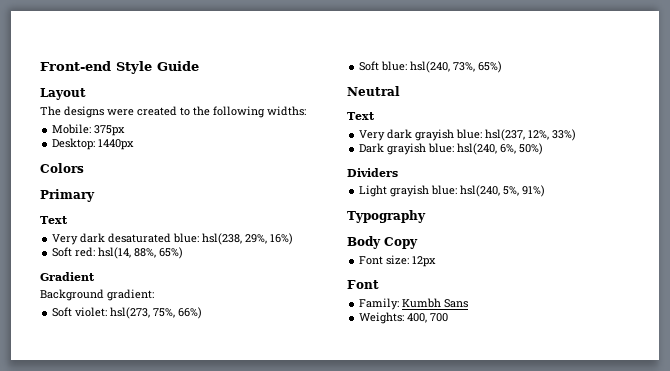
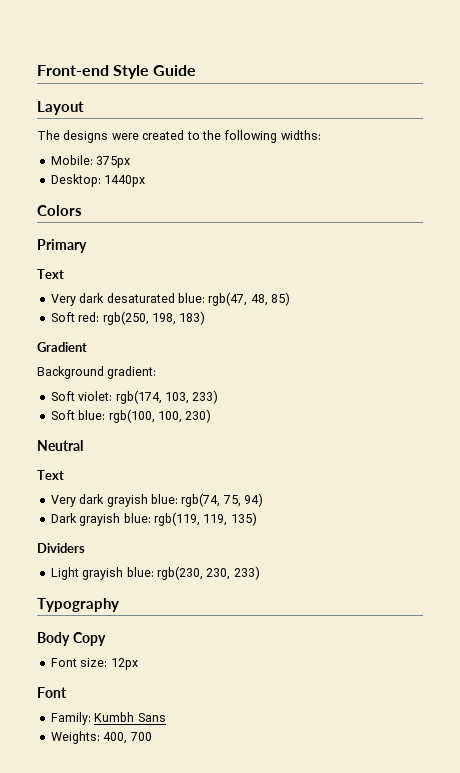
[202,233,294,245] hsl(238, 29%, 16%) -> [208,292,290,306] rgb(47, 48, 85)
[98,247,184,259] hsl(14, 88%, 65%) -> [102,311,206,325] rgb(250, 198, 183)
[110,307,203,319] hsl(273, 75%, 66%) -> [115,390,219,404] rgb(174, 103, 233)
[410,61,503,73] hsl(240, 73%, 65%) -> [108,409,212,423] rgb(100, 100, 230)
[485,129,577,141] hsl(237, 12%, 33%) -> [181,493,263,507] rgb(74, 75, 94)
[457,143,544,155] hsl(240, 6%, 50%) -> [153,512,257,526] rgb(119, 119, 135)
[460,185,546,197] hsl(240, 5%, 91%) -> [156,566,260,580] rgb(230, 230, 233)

